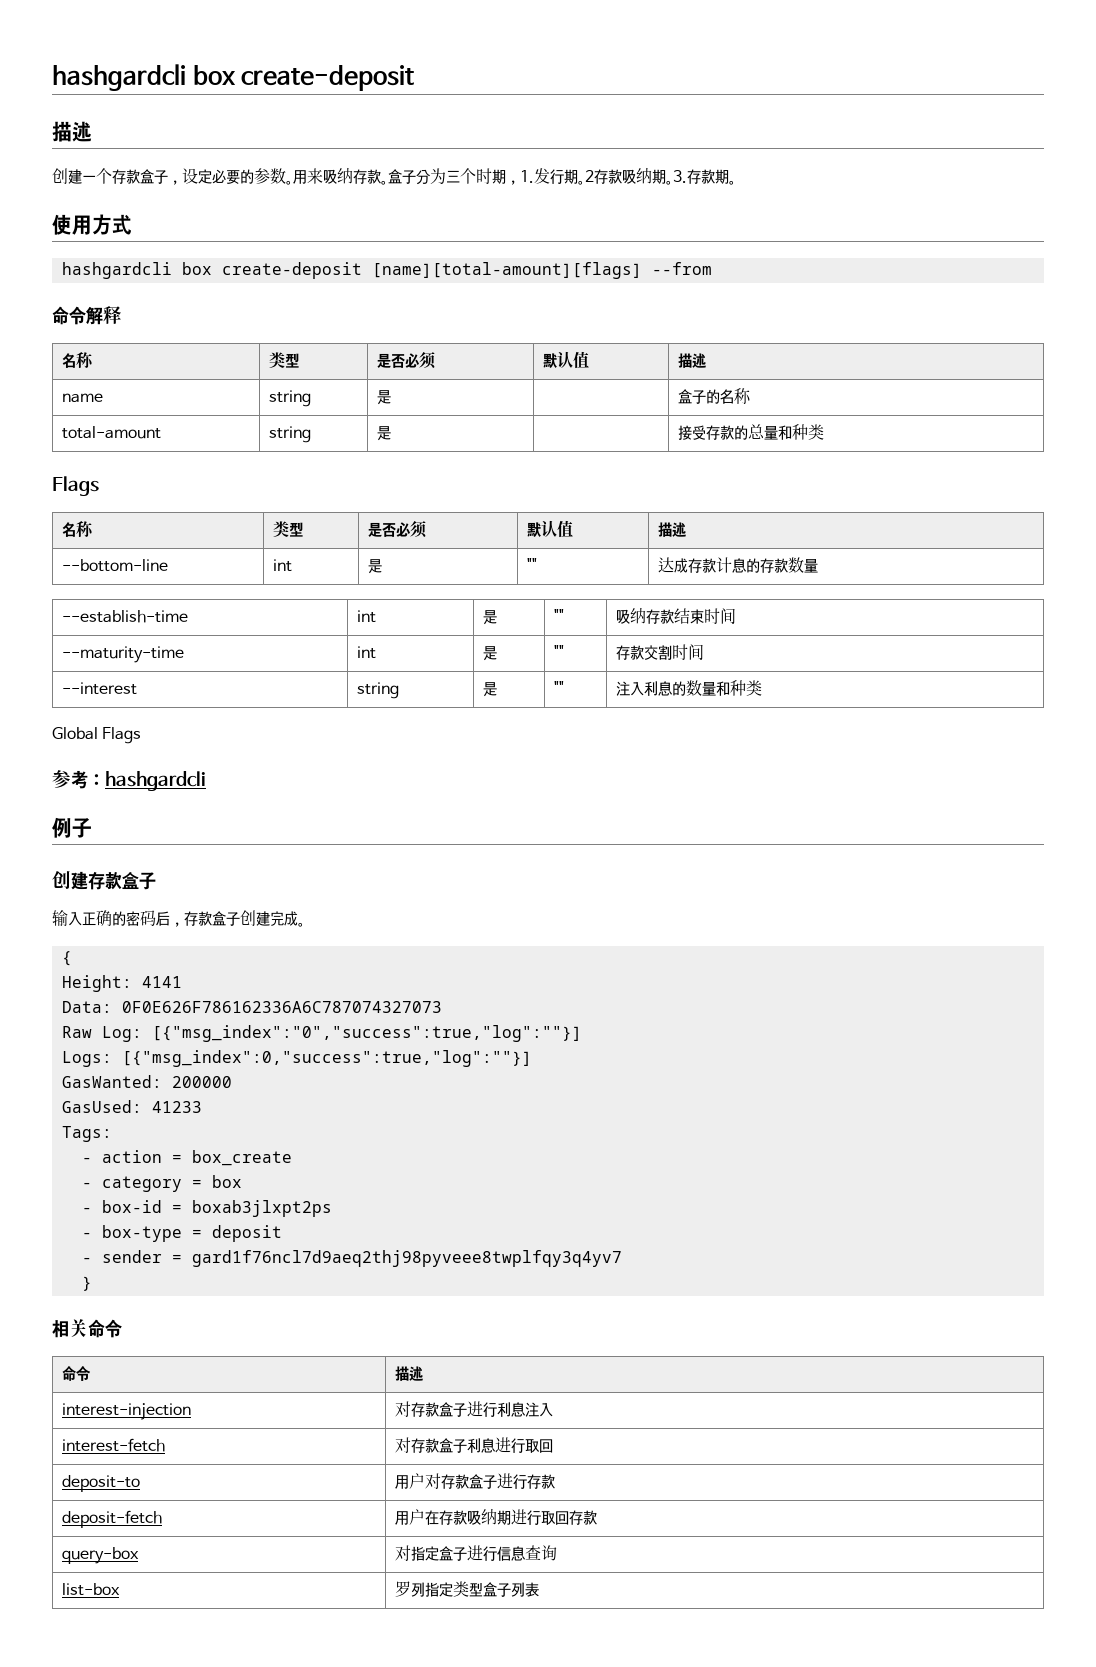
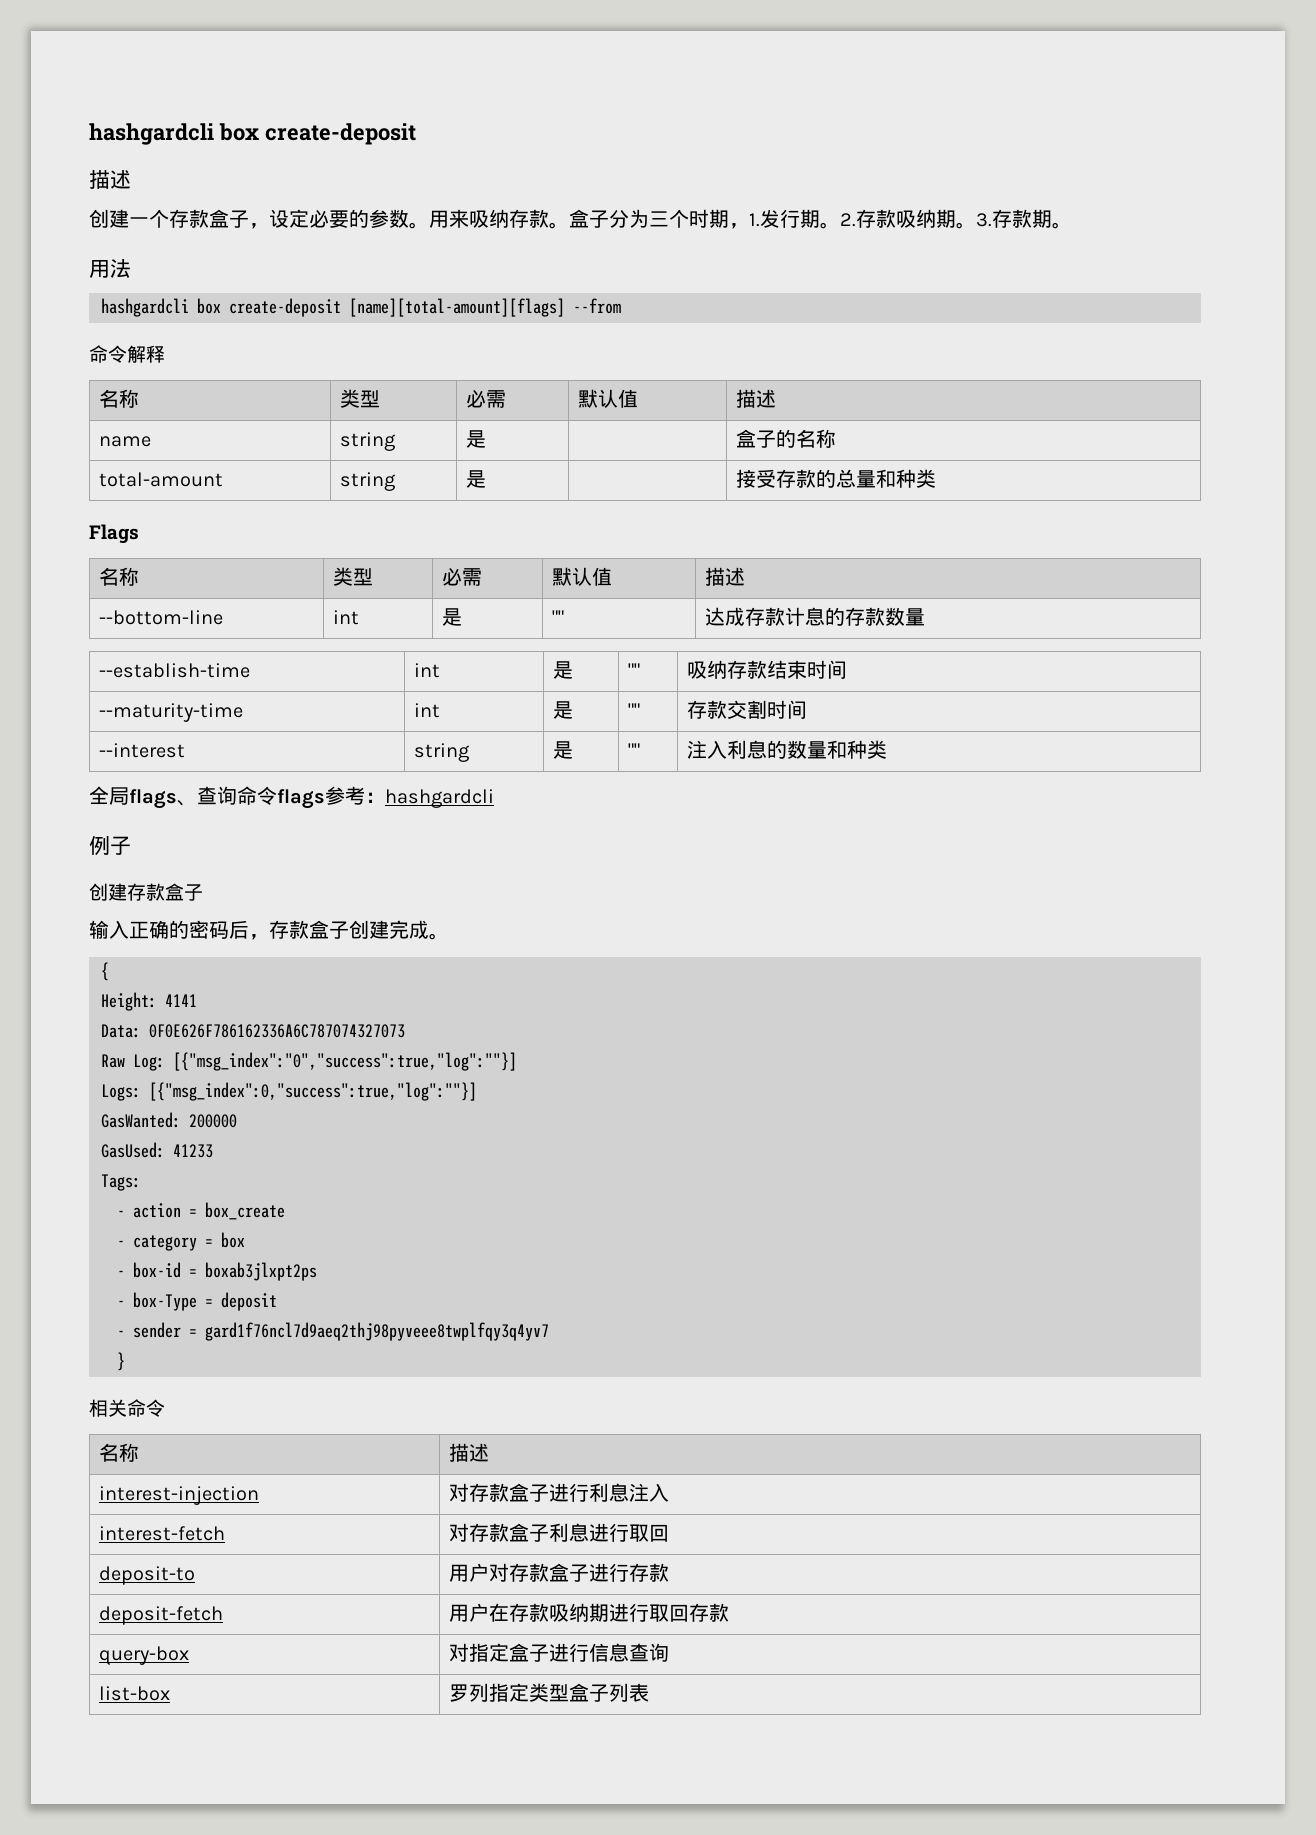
[585,170,594,182] 2 -> [840,213,856,227] 2.
[52,214,132,235] 使用方式 -> [89,259,131,278] 用法
[377,351,437,369] 是否必须 -> [465,390,506,408] 必需
[368,520,428,538] 是否必须 -> [441,568,482,586] 必需
[52,727,142,744] Global Flags // -> [89,786,325,809] 全局flags、查询命令flags
[101,1225,182,1242] box-type -> [133,1292,197,1311] box-Type
[62,1366,92,1381] 命令 -> [98,1443,139,1462] 名称

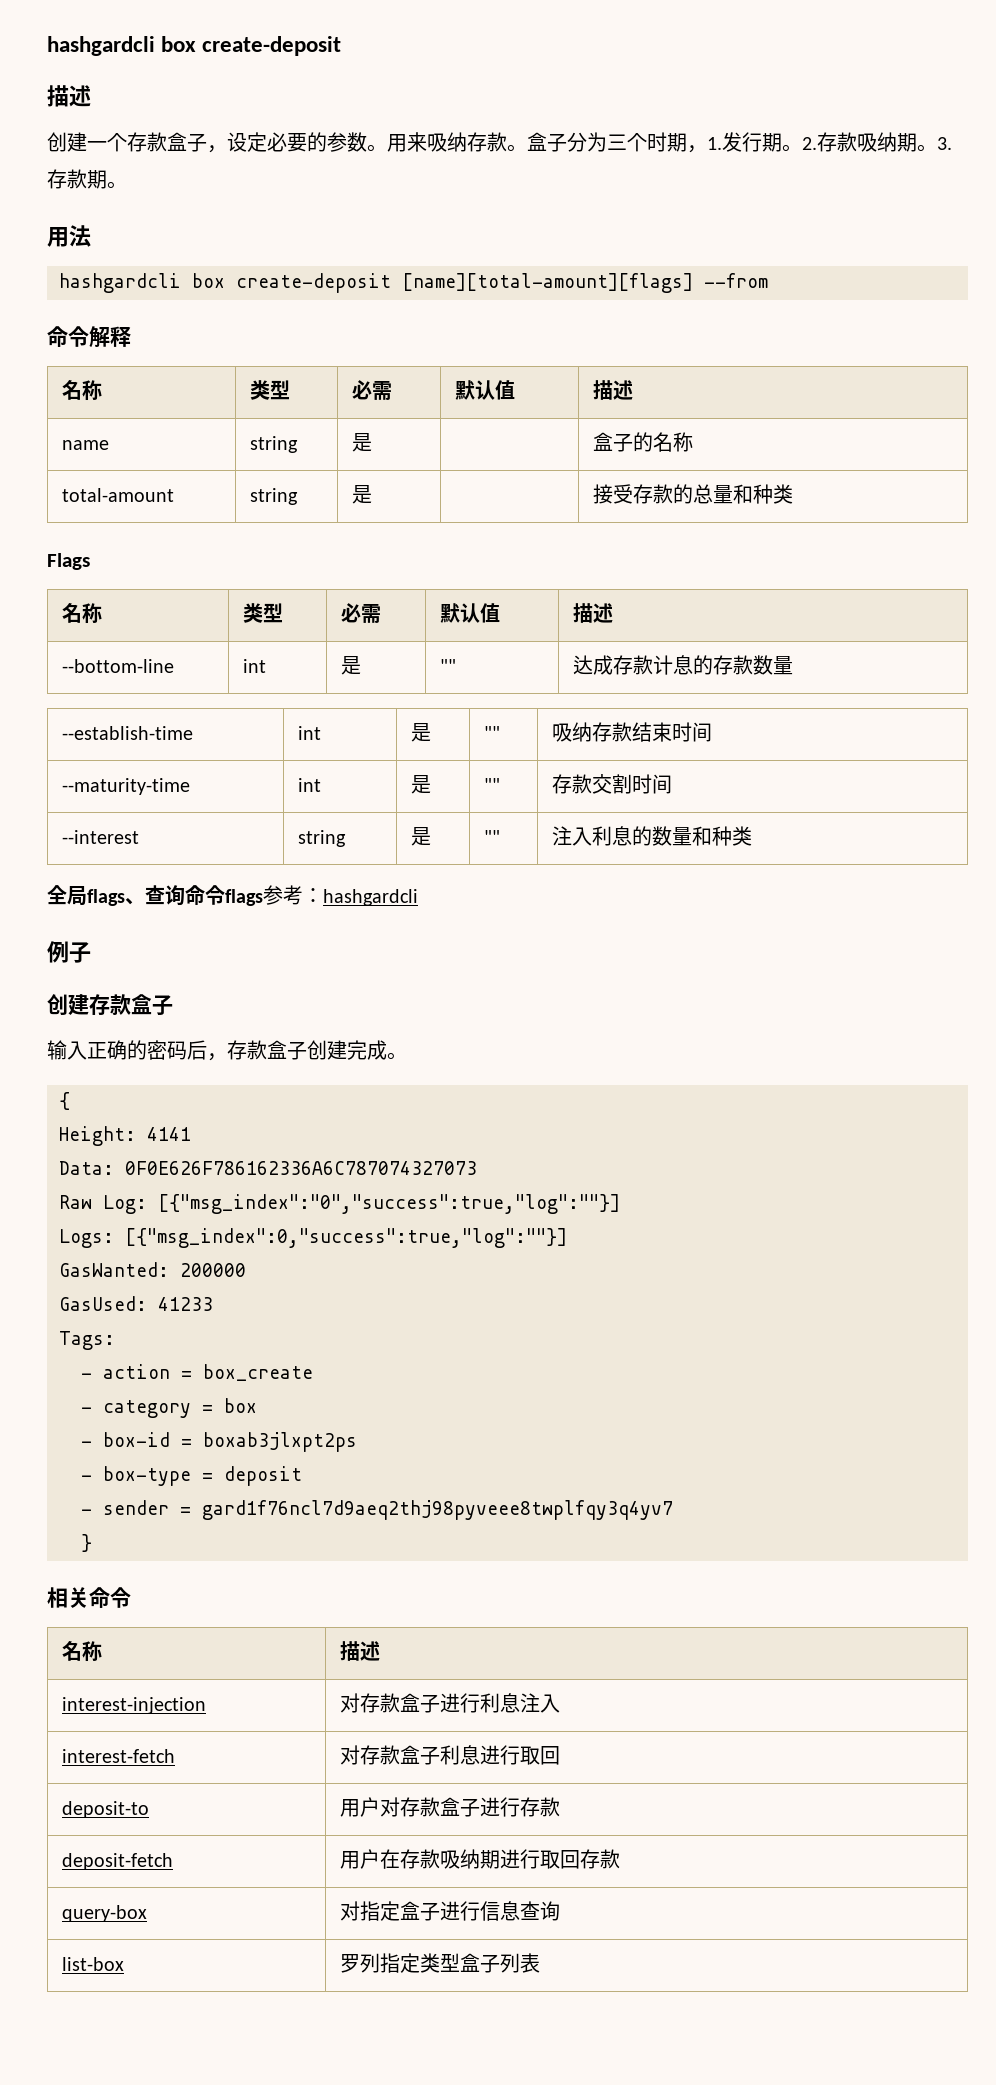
[133,1292,197,1311] box-Type -> [103,1466,191,1486] box-type

